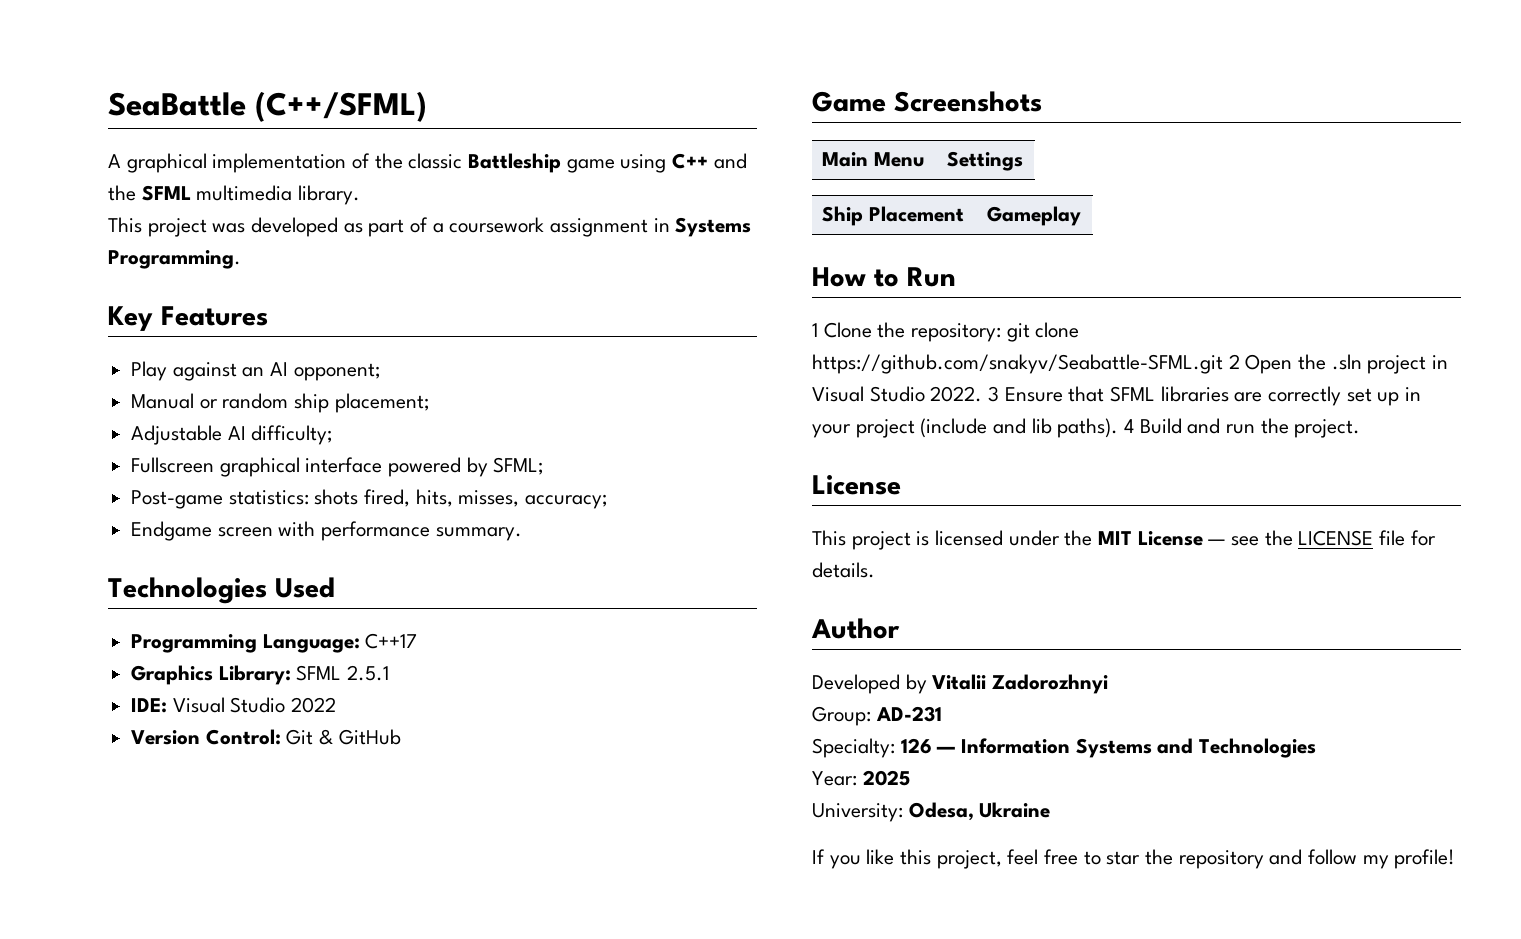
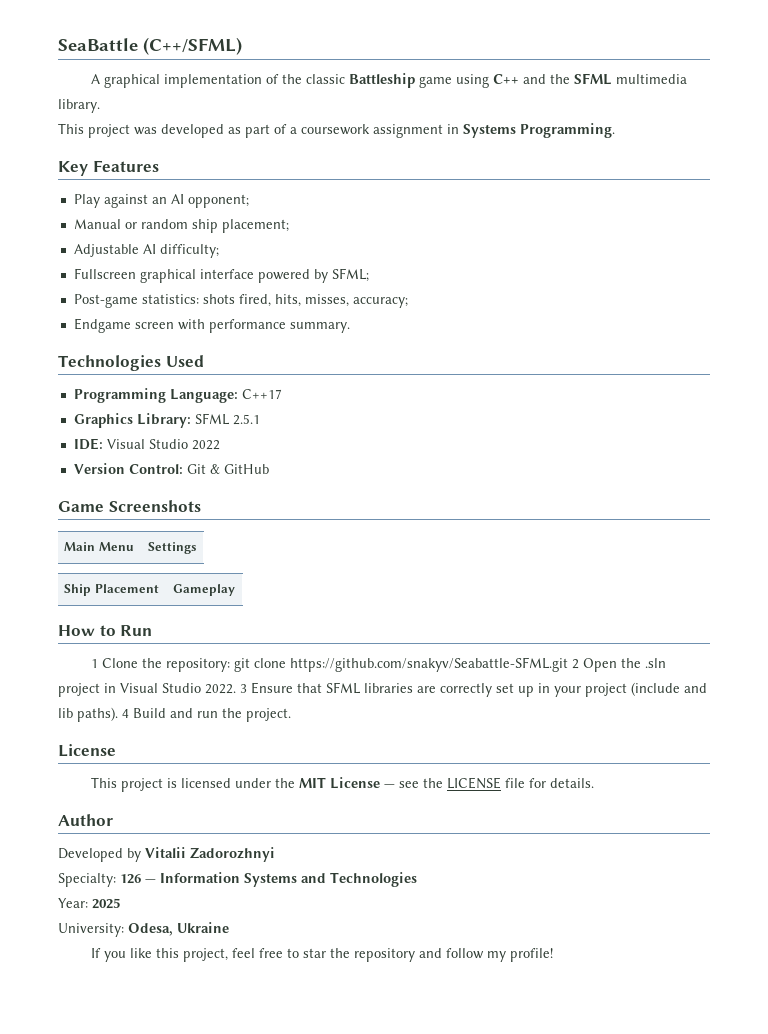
[812,706,942,726] // Group: AD-231 -> (275, 854) none

